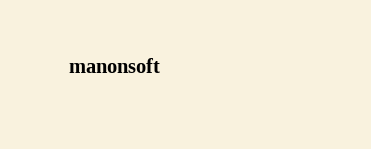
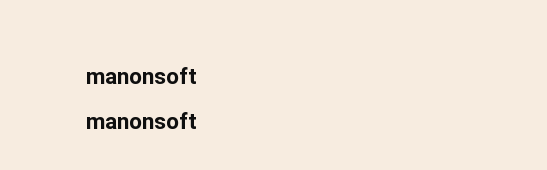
[69,58,160,73] manonsoft -> [86,67,197,84] [86,112,197,129] manonsoft // manonsoft

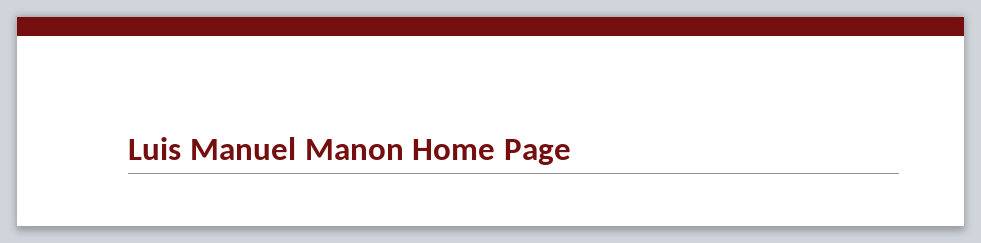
[86,67,197,84] [86,112,197,129] manonsoft // manonsoft -> [128,137,572,165] Luis Manuel Manon Home Page

